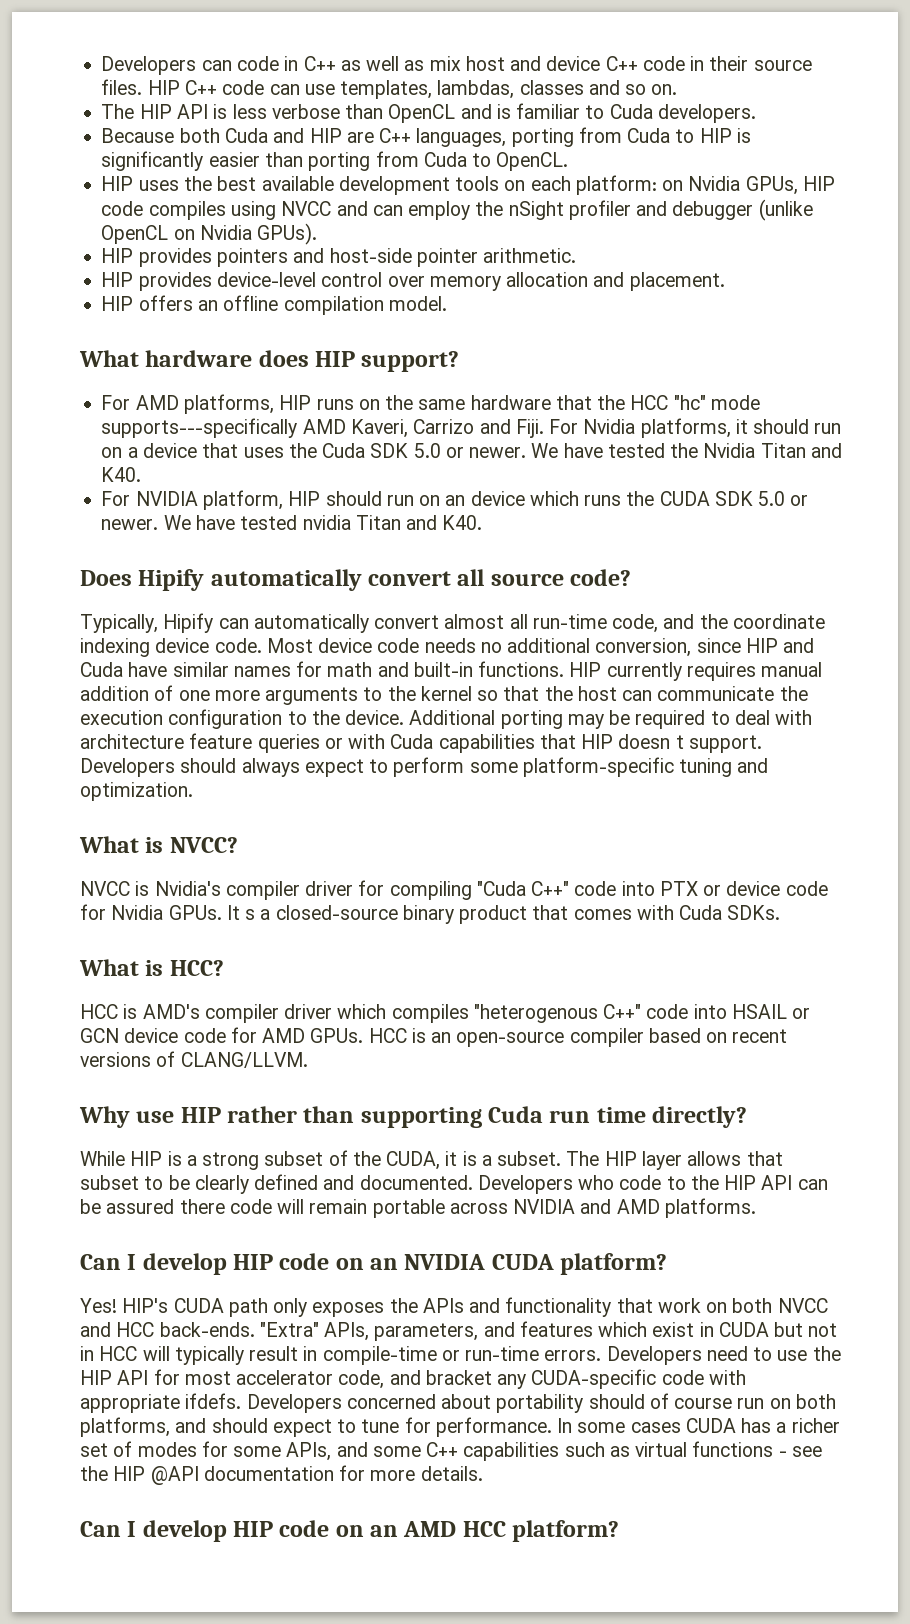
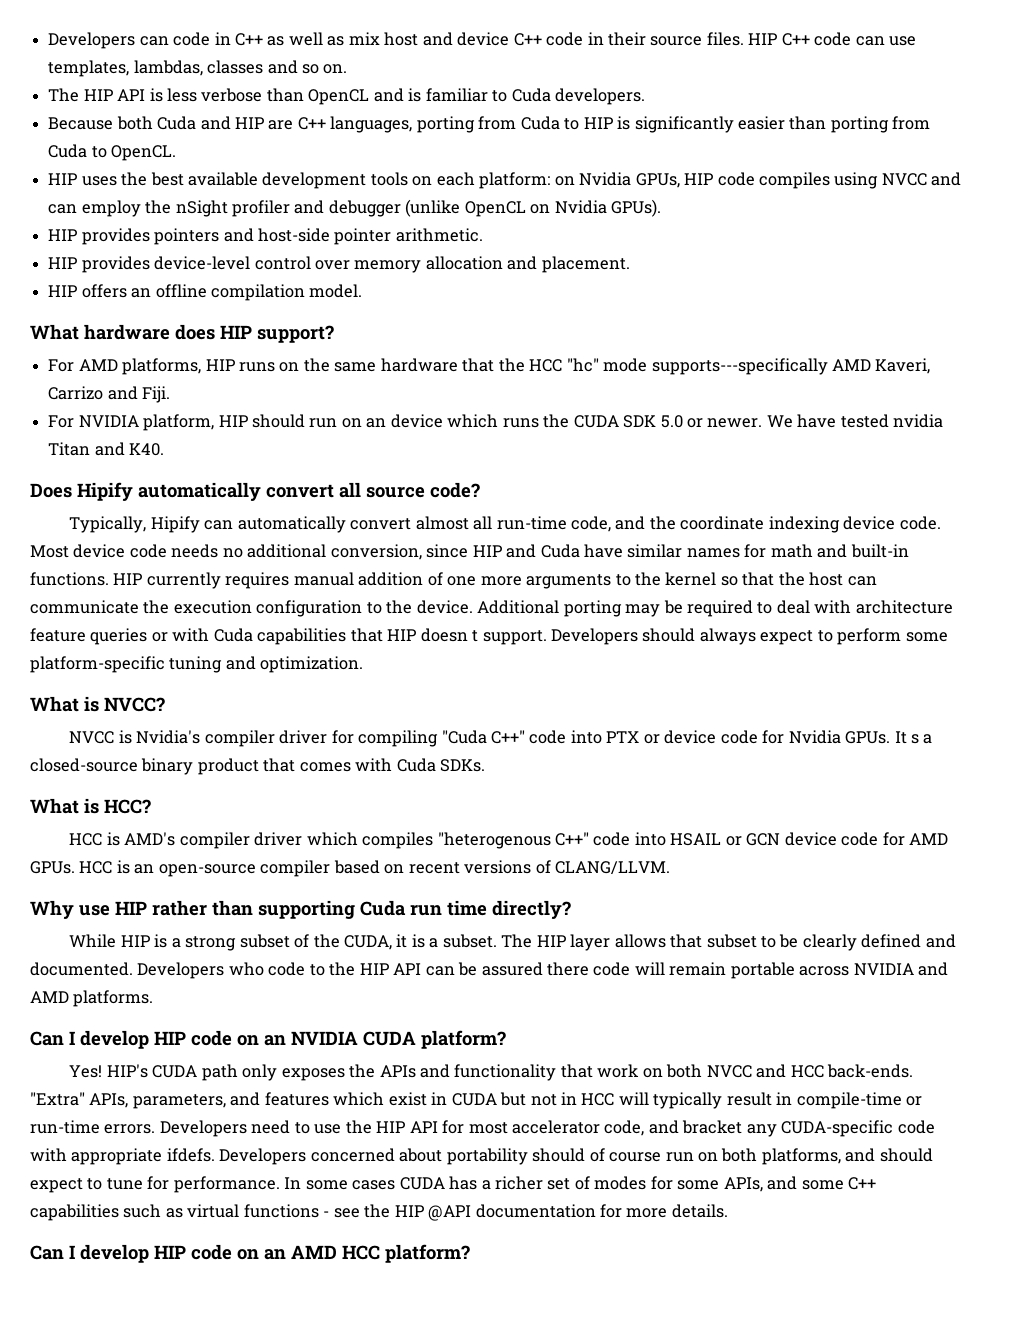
[549,418,842,438] [101,443,842,458] [101,467,142,482] For Nvidia platforms, it should run on a device that uses the Cuda SDK 5.0 or newer. We have tested the Nvidia Titan and K40. -> (171, 394) none

